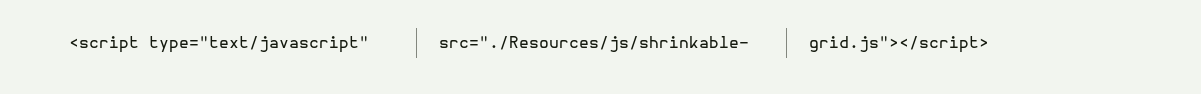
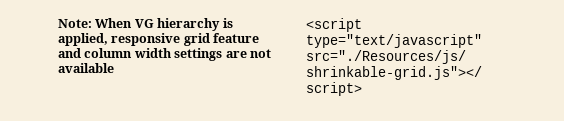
(69, 44) none -> [58,18,233,31] [58,33,260,46] [58,48,271,61] [58,63,114,73] Note: When VG hierarchy is applied, responsive grid feature and column width settings are not available //

